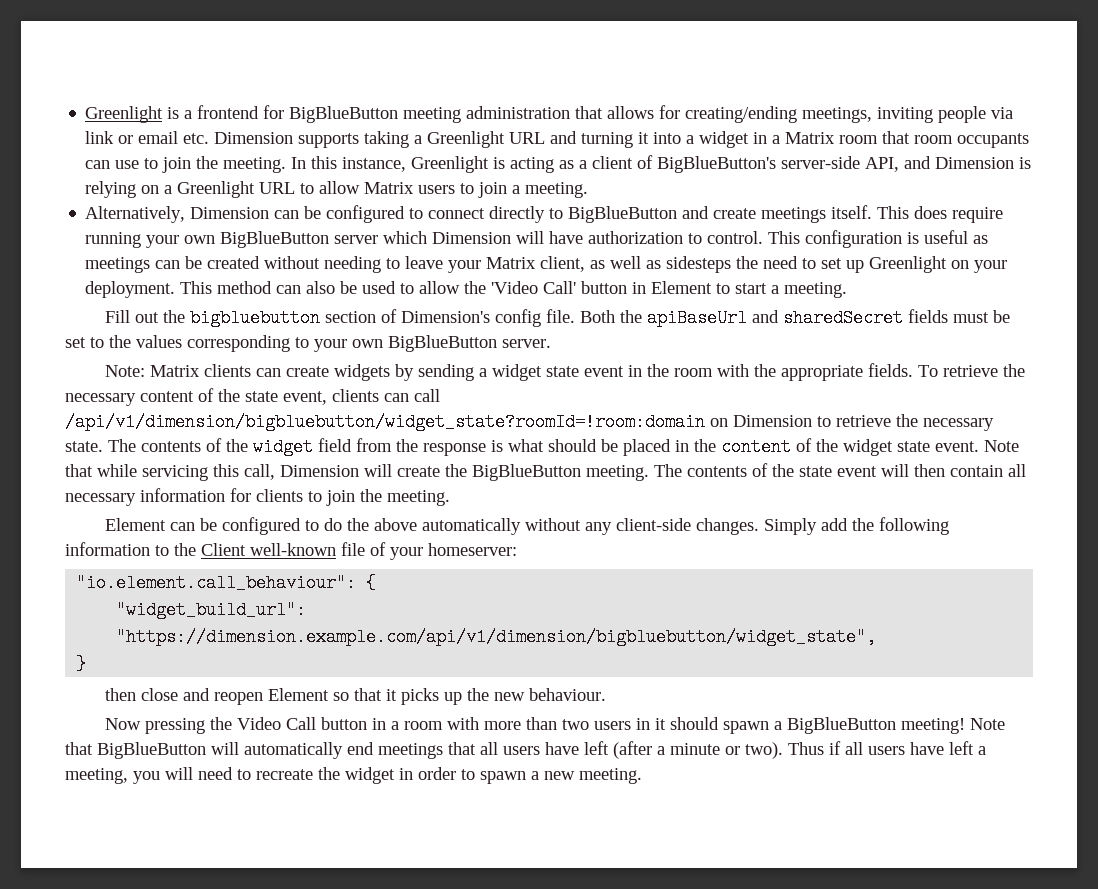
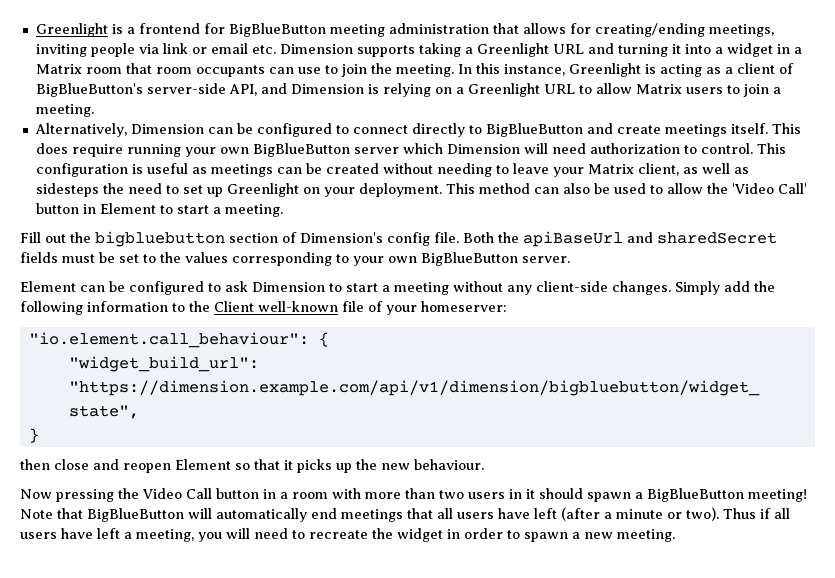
[549,231,584,244] have -> [551,143,586,154] need
[104,363,1025,381] [65,388,440,406] [65,413,994,431] [65,438,1019,456] [65,463,1026,481] [65,488,450,506] // Note: Matrix clients can create widgets by sending a widget state event in the room with the appropriate fields. To retrieve the necessary content of the state event, clients can call /api/v1/dimension/bigbluebutton/widget_state?roomId=!room:domain on Dimension to retrieve the necessary state. The contents of the widget field from the response is what should be placed in the content of the widget state event. Note that while servicing this call, Dimension will create the BigBlueButton meeting. The contents of the state event will then contain all necessary information for clients to join the meeting. -> (570, 259) none
[323,518,521,535] do the above automatically -> [225,281,449,295] ask Dimension to start a meeting

